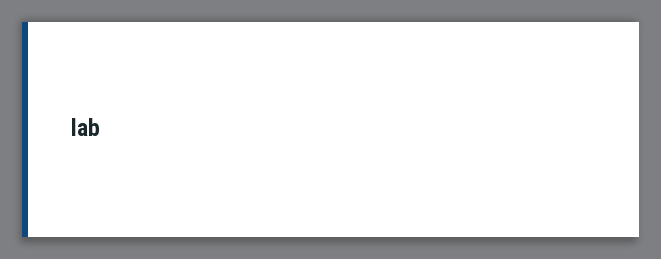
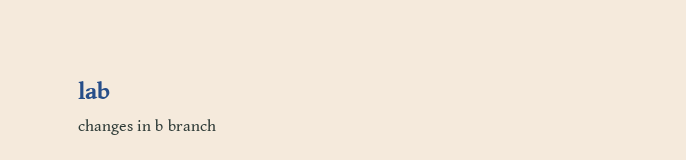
(100, 127) none -> [78,119,216,135] // changes in b branch

